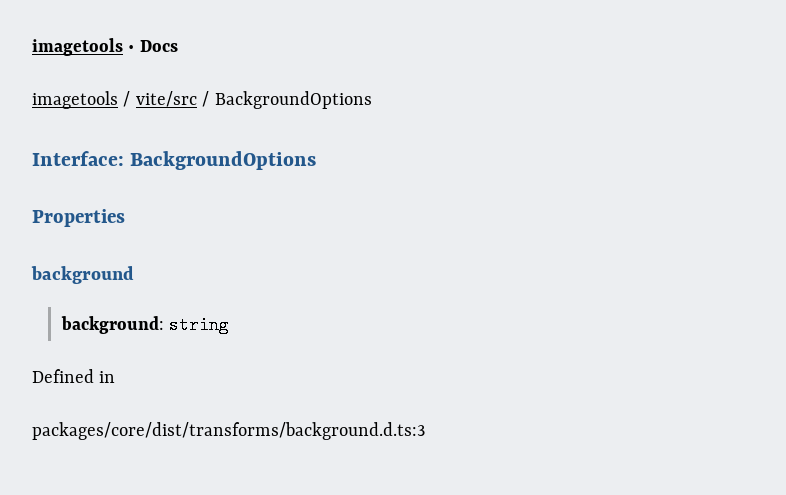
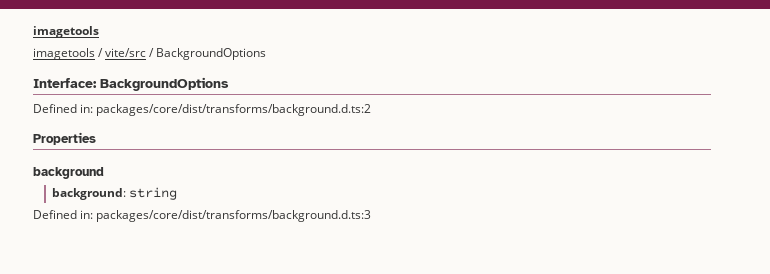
[32,38,178,56] imagetools • Docs -> [33,26,99,38] imagetools
(317, 160) none -> [33,104,372,116] // Defined in: packages/core/dist/transforms/background.d.ts:2
[99,371,116,383] in // -> [80,210,94,219] in:

